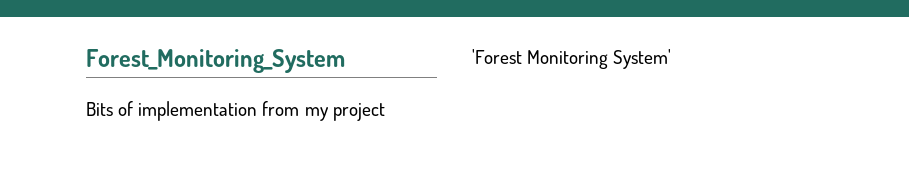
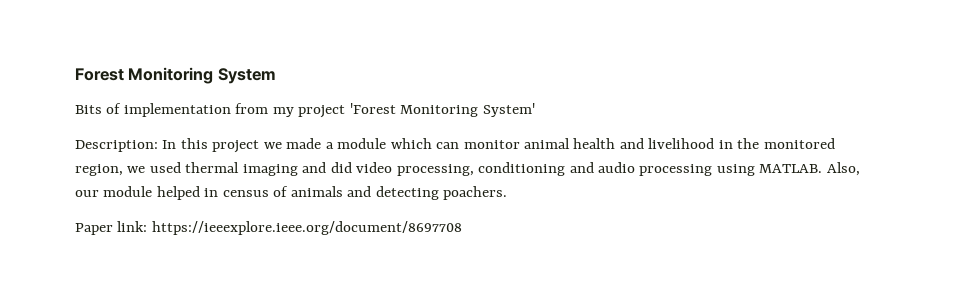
[86,49,345,73] Forest_Monitoring_System -> [75,67,276,84] Forest Monitoring System
(672, 59) none -> [75,138,835,153] [75,162,860,176] [75,186,508,200] [75,221,462,235] // Description: In this project we made a module which can monitor animal health and livelihood in the monitored region, we used thermal imaging and did video processing, conditioning and audio processing using MATLAB. Also, our module helped in census of animals and detecting poachers. // Paper link: https://ieeexplore.ieee.org/document/8697708

